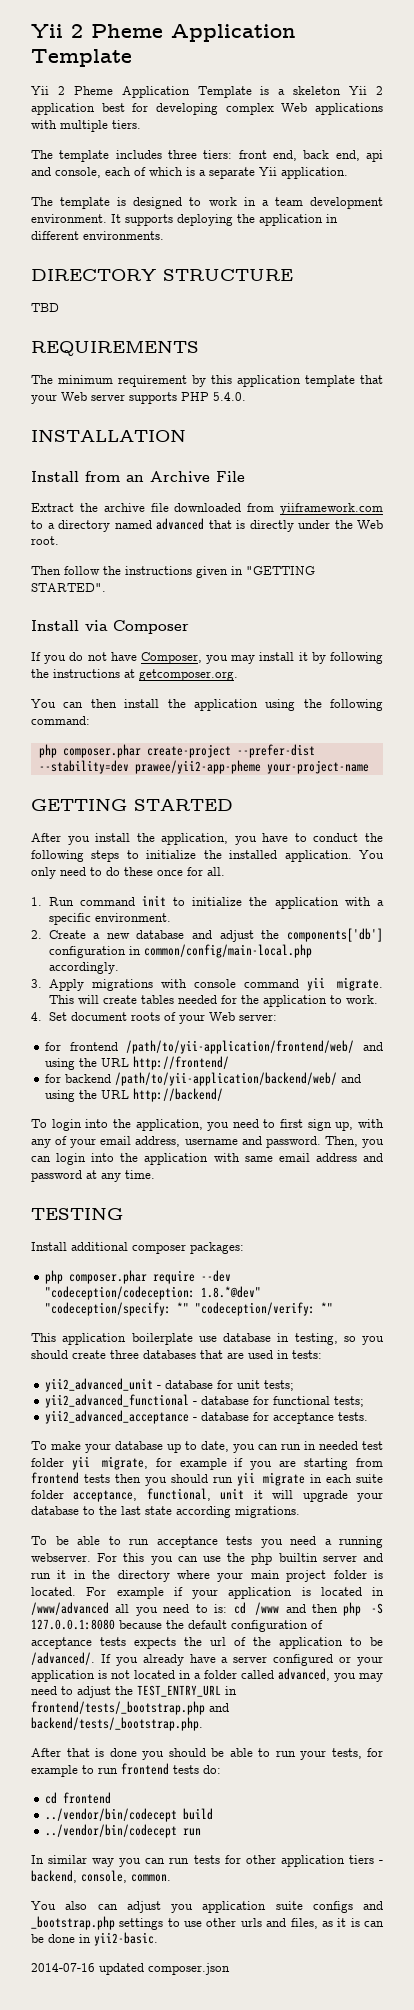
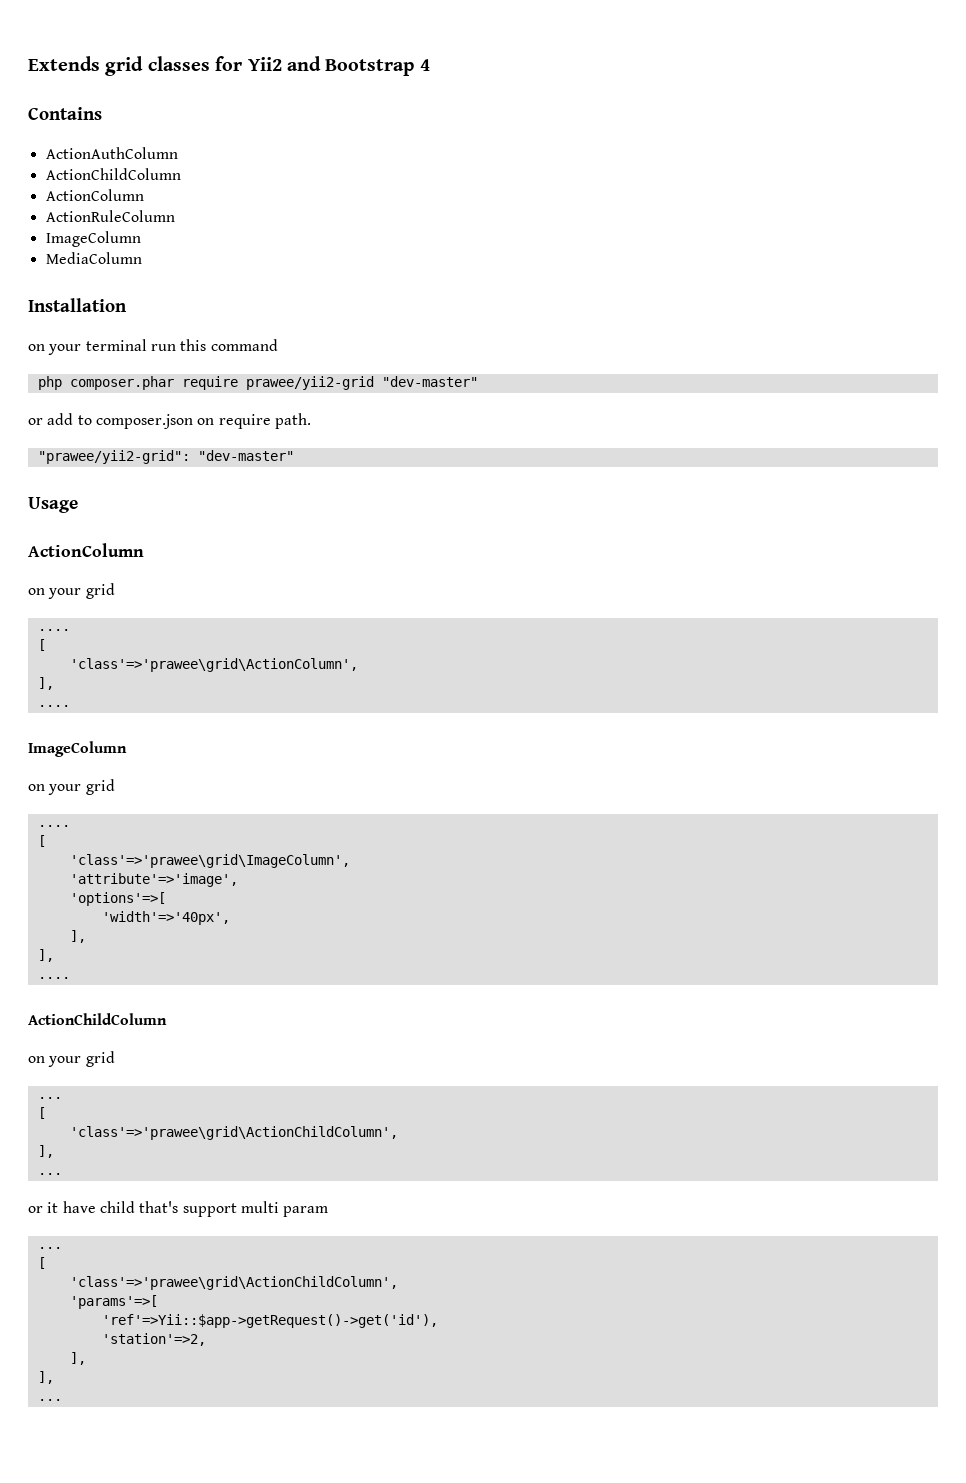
[31,24,296,42] [31,49,132,67] [31,86,384,98] [31,103,383,115] [31,120,141,132] [31,150,383,162] [31,167,348,179] [31,197,383,209] [31,214,338,226] [31,231,164,240] [31,269,293,281] [31,303,59,312] [31,340,199,356] [31,375,383,387] [31,392,246,404] [31,429,186,442] [31,471,245,482] [31,503,383,515] [31,518,383,532] [31,536,59,545] [31,566,315,578] [31,583,106,592] [31,620,189,634] [31,652,384,664] [31,669,238,681] [31,699,383,711] [31,716,90,725] [38,744,315,758] [38,760,369,774] [31,798,233,811] [31,833,383,845] [31,850,384,862] [31,867,225,879] [31,895,384,909] [48,913,171,925] [31,928,383,942] [48,944,312,958] [48,962,119,974] [31,977,383,991] [48,995,378,1007] [31,1012,277,1024] [45,1040,383,1054] [45,1056,230,1070] [45,1072,362,1086] [45,1088,224,1102] [31,1119,384,1131] [31,1136,384,1148] [31,1153,383,1165] [31,1170,155,1182] [31,1207,123,1220] [31,1242,244,1254] [45,1270,232,1284] [45,1286,262,1300] [45,1302,334,1316] [31,1333,384,1345] [31,1350,322,1359] [45,1378,295,1392] [45,1394,365,1408] [45,1410,369,1424] [31,1441,383,1453] [31,1456,383,1470] [31,1472,383,1486] [31,1488,383,1502] [31,1506,300,1518] [31,1536,383,1548] [31,1553,383,1565] [31,1570,383,1582] [31,1587,384,1599] [31,1602,383,1616] [31,1619,323,1632] [31,1637,383,1649] [31,1652,383,1666] [31,1668,383,1682] [31,1685,237,1698] [31,1701,229,1715] [31,1717,203,1731] [31,1748,383,1760] [31,1763,221,1777] [45,1792,112,1804] [45,1808,214,1822] [45,1824,202,1838] [31,1855,383,1867] [31,1870,171,1883] [31,1901,383,1913] [31,1916,385,1930] [31,1932,158,1946] [31,1963,230,1975] Yii 2 Pheme Application Template // Yii 2 Pheme Application Template is a skeleton Yii 2 application best for developing complex Web applications with multiple tiers. // The template includes three tiers: front end, back end, api and console, each of which is a separate Yii application. // The template is designed to work in a team development environment. It supports deploying the application in different environments. // DIRECTORY STRUCTURE // TBD // REQUIREMENTS // The minimum requirement by this application template that your Web server supports PHP 5.4.0. // INSTALLATION // Install from an Archive File // Extract the archive file downloaded from yiiframework.com to a directory named advanced that is directly under the Web root. // Then follow the instructions given in "GETTING STARTED". // Install via Composer // If you do not have Composer, you may install it by following the instructions at getcomposer.org. // You can then install the application using the following command: // php composer.phar create-project --prefer-dist --stability=dev prawee/yii2-app-pheme your-project-name // GETTING STARTED // After you install the application, you have to conduct the following steps to initialize the installed application. You only need to do these once for all. // 1. Run command init to initialize the application with a specific environment. // 2. Create a new database and adjust the components['db'] configuration in common/config/main-local.php accordingly. // 3. Apply migrations with console command yii migrate. This will create tables needed for the application to work. // 4. Set document roots of your Web server: // for frontend /path/to/yii-application/frontend/web/ and using the URL http://frontend/ // for backend /path/to/yii-application/backend/web/ and using the URL http://backend/ // To login into the application, you need to first sign up, with any of your email address, username and password. Then, you can login into the application with same email address and password at any time. // TESTING // Install additional composer packages: // php composer.phar require --dev "codeception/codeception: 1.8.*@dev" "codeception/specify: *" "codeception/verify: *" // This application boilerplate use database in testing, so you should create three databases that are used in tests: // yii2_advanced_unit - database for unit tests; // yii2_advanced_functional - database for functional tests; // yii2_advanced_acceptance - database for acceptance tests. // To make your database up to date, you can run in needed test folder yii migrate, for example if you are starting from frontend tests then you should run yii migrate in each suite folder acceptance, functional, unit it will upgrade your database to the last state according migrations. // To be able to run acceptance tests you need a running webserver. For this you can use the php builtin server and run it in the directory where your main project folder is located. For example if your application is located in /www/advanced all you need to is: cd /www and then php -S 127.0.0.1:8080 because the default configuration of acceptance tests expects the url of the application to be /advanced/. If you already have a server configured or your application is not located in a folder called advanced, you may need to adjust the TEST_ENTRY_URL in frontend/tests/_bootstrap.php and backend/tests/_bootstrap.php. // After that is done you should be able to run your tests, for example to run frontend tests do: // cd frontend // ../vendor/bin/codecept build // ../vendor/bin/codecept run // In similar way you can run tests for other application tiers - backend, console, common. // You also can adjust you application suite configs and _bootstrap.php settings to use other urls and files, as it is can be done in yii2-basic. // 2014-07-16 updated composer.json -> [28,56,430,76] [28,107,102,120] [45,147,178,159] [45,168,181,180] [45,189,144,201] [45,210,175,222] [45,231,141,247] [45,252,142,264] [28,298,127,312] [28,339,278,355] [37,376,478,390] [28,413,311,429] [37,450,294,464] [28,497,78,513] [28,543,144,557] [28,583,115,599] [37,629,70,631] [37,639,46,651] [69,658,358,672] [37,677,54,690] [37,705,70,707] [28,741,127,757] [28,779,115,795] [37,825,70,827] [37,835,46,847] [69,854,350,868] [69,873,238,887] [69,892,166,906] [101,911,230,925] [69,930,86,943] [37,949,54,962] [37,977,70,979] [28,1013,167,1025] [28,1051,115,1067] [37,1097,62,1099] [37,1107,46,1119] [69,1126,398,1140] [37,1145,54,1158] [37,1173,62,1175] [28,1201,329,1217] [37,1247,62,1249] [37,1257,46,1269] [69,1276,398,1290] [69,1295,158,1309] [101,1314,438,1328] [101,1333,206,1346] [69,1352,86,1365] [37,1371,54,1384] [37,1399,62,1401] Extends grid classes for Yii2 and Bootstrap 4 // Contains // ActionAuthColumn // ActionChildColumn // ActionColumn // ActionRuleColumn // ImageColumn // MediaColumn // Installation // on your terminal run this command // php composer.phar require prawee/yii2-grid "dev-master" // or add to composer.json on require path. // "prawee/yii2-grid": "dev-master" // Usage // ActionColumn // on your grid // .... // [ // 'class'=>'prawee\grid\ActionColumn', // ], // .... // ImageColumn // on your grid // .... // [ // 'class'=>'prawee\grid\ImageColumn', // 'attribute'=>'image', // 'options'=>[ // 'width'=>'40px', // ], // ], // .... // ActionChildColumn // on your grid // ... // [ // 'class'=>'prawee\grid\ActionChildColumn', // ], // ... // or it have child that's support multi param // ... // [ // 'class'=>'prawee\grid\ActionChildColumn', // 'params'=>[ // 'ref'=>Yii::$app->getRequest()->get('id'), // 'station'=>2, // ], // ], // ...

